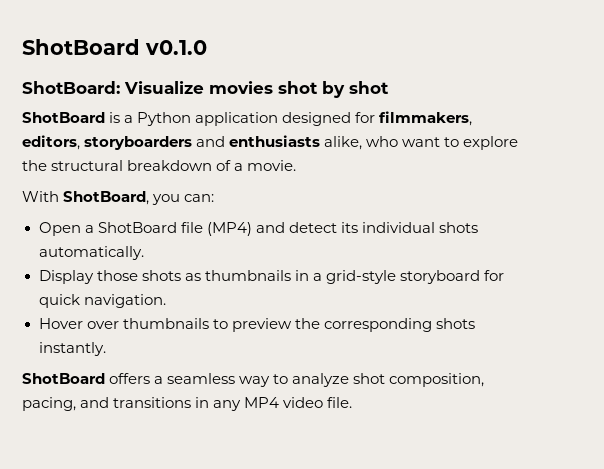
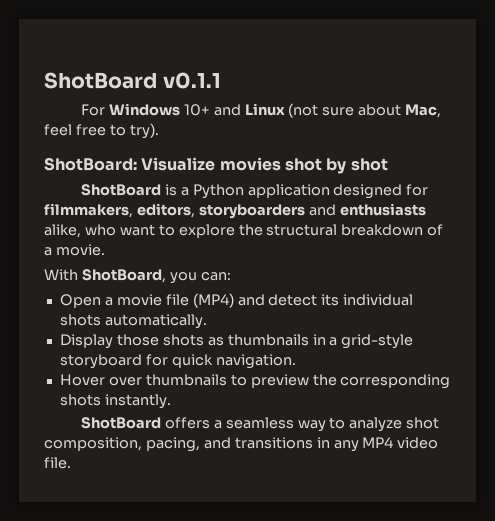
[22,39,207,55] ShotBoard v0.1.0 -> [44,72,221,89] [80,103,442,118] [44,123,159,139] ShotBoard v0.1.1 // For Windows 10+ and Linux (not sure about Mac, feel free to try).
[97,222,177,233] ShotBoard -> [116,294,162,306] movie

